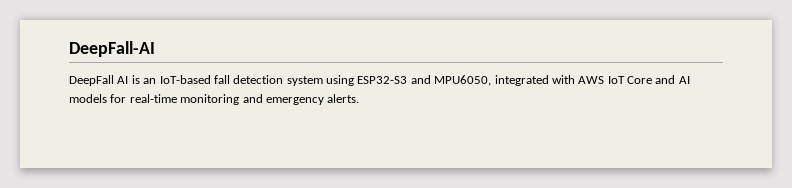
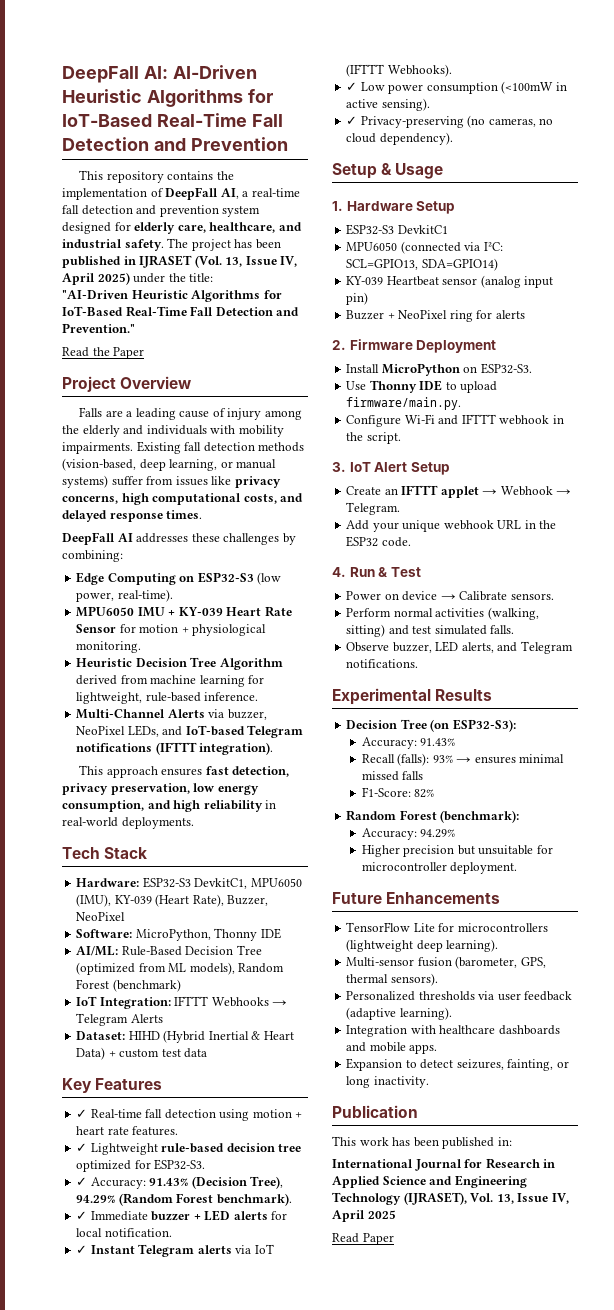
[69,41,155,57] [69,75,690,86] [69,94,360,105] DeepFall-AI // DeepFall AI is an IoT-based fall detection system using ESP32-S3 and MPU6050, integrated with AWS IoT Core and AI models for real-time monitoring and emergency alerts. -> [62,65,257,83] [62,89,273,107] [62,113,283,127] [62,137,288,151] [79,170,234,183] [62,187,300,200] [62,205,261,217] [62,222,302,234] [62,238,281,251] [62,255,298,268] [62,272,214,285] [62,290,282,302] [62,306,300,317] [62,323,135,333] [62,347,145,359] [62,376,192,392] [79,407,302,420] [62,425,284,437] [62,441,305,454] [62,458,277,471] [62,475,281,488] [62,493,304,505] [62,510,203,522] [62,532,296,545] [62,550,123,562] [76,572,282,585] [76,589,173,602] [76,606,292,617] [76,624,267,636] [76,641,142,653] [76,657,283,670] [76,675,265,687] [76,692,259,704] [76,709,267,720] [76,725,304,738] [76,742,274,755] [79,765,290,778] [62,783,259,795] [62,800,277,812] [62,817,194,829] [62,847,148,859] [76,877,302,889] [76,894,269,907] [76,912,126,921] [76,928,281,941] [76,945,262,956] [76,962,285,975] [76,979,181,992] [76,996,288,1009] [76,1013,163,1026] [76,1030,294,1043] [76,1047,208,1060] [62,1078,163,1093] [76,1109,303,1121] [76,1126,179,1136] [76,1143,302,1155] [76,1159,206,1172] [76,1176,284,1189] [76,1193,292,1206] [76,1210,288,1221] [76,1228,172,1237] [76,1244,274,1257] [346,64,452,77] [346,81,567,94] [346,98,430,111] [346,115,554,128] [346,132,453,145] [332,163,444,179] [332,201,456,214] [346,224,448,235] [346,241,503,254] [346,258,498,271] [346,275,554,288] [346,292,369,305] [346,310,525,322] [332,339,497,353] [346,363,532,376] [346,380,498,393] [346,397,462,410] [346,414,564,427] [346,432,401,444] [332,462,450,475] [346,485,572,498] [346,502,401,515] [346,520,557,532] [346,536,411,547] [332,567,421,577] [346,591,554,601] [346,607,539,620] [346,624,515,637] [346,641,573,654] [346,659,419,668] [332,688,493,705] [346,719,516,732] [361,737,456,749] [361,753,565,766] [361,771,424,781] [361,787,435,798] [346,810,520,823] [361,828,456,840] [361,845,553,857] [361,862,518,874] [332,892,501,904] [346,922,548,932] [346,939,499,952] [346,956,546,969] [346,973,438,986] [346,991,573,1001] [346,1007,452,1020] [346,1025,560,1037] [346,1042,438,1054] [346,1058,569,1071] [346,1076,429,1088] [332,1105,418,1118] [332,1136,512,1149] [332,1158,556,1171] [332,1175,527,1188] [332,1192,569,1205] [332,1210,396,1222] [332,1233,394,1245] DeepFall AI: AI-Driven Heuristic Algorithms for IoT-Based Real-Time Fall Detection and Prevention // This repository contains the implementation of DeepFall AI, a real-time fall detection and prevention system designed for elderly care, healthcare, and industrial safety. The project has been published in IJRASET (Vol. 13, Issue IV, April 2025) under the title: // "AI-Driven Heuristic Algorithms for IoT-Based Real-Time Fall Detection and Prevention." // Read the Paper // Project Overview // Falls are a leading cause of injury among the elderly and individuals with mobility impairments. Existing fall detection methods (vision-based, deep learning, or manual systems) suffer from issues like privacy concerns, high computational costs, and delayed response times. // DeepFall AI addresses these challenges by combining: // Edge Computing on ESP32-S3 (low power, real-time). // MPU6050 IMU + KY-039 Heart Rate Sensor for motion + physiological monitoring. // Heuristic Decision Tree Algorithm derived from machine learning for lightweight, rule-based inference. // Multi-Channel Alerts via buzzer, NeoPixel LEDs, and IoT-based Telegram notifications (IFTTT integration). // This approach ensures fast detection, privacy preservation, low energy consumption, and high reliability in real-world deployments. // Tech Stack // Hardware: ESP32-S3 DevkitC1, MPU6050 (IMU), KY-039 (Heart Rate), Buzzer, NeoPixel // Software: MicroPython, Thonny IDE // AI/ML: Rule-Based Decision Tree (optimized from ML models), Random Forest (benchmark) // IoT Integration: IFTTT Webhooks → Telegram Alerts // Dataset: HIHD (Hybrid Inertial & Heart Data) + custom test data // Key Features // ✓ Real-time fall detection using motion + heart rate features. // ✓ Lightweight rule-based decision tree optimized for ESP32-S3. // ✓ Accuracy: 91.43% (Decision Tree), 94.29% (Random Forest benchmark). // ✓ Immediate buzzer + LED alerts for local notification. // ✓ Instant Telegram alerts via IoT (IFTTT Webhooks). // ✓ Low power consumption (<100mW in active sensing). // ✓ Privacy-preserving (no cameras, no cloud dependency). // Setup & Usage // 1. Hardware Setup // ESP32-S3 DevkitC1 // MPU6050 (connected via I²C: SCL=GPIO13, SDA=GPIO14) // KY-039 Heartbeat sensor (analog input pin) // Buzzer + NeoPixel ring for alerts // 2. Firmware Deployment // Install MicroPython on ESP32-S3. // Use Thonny IDE to upload firmware/main.py. // Configure Wi-Fi and IFTTT webhook in the script. // 3. IoT Alert Setup // Create an IFTTT applet → Webhook → Telegram. // Add your unique webhook URL in the ESP32 code. // 4. Run & Test // Power on device → Calibrate sensors. // Perform normal activities (walking, sitting) and test simulated falls. // Observe buzzer, LED alerts, and Telegram notifications. // Experimental Results // Decision Tree (on ESP32-S3): // Accuracy: 91.43% // Recall (falls): 93% → ensures minimal missed falls // F1-Score: 82% // Random Forest (benchmark): // Accuracy: 94.29% // Higher precision but unsuitable for microcontroller deployment. // Future Enhancements // TensorFlow Lite for microcontrollers (lightweight deep learning). // Multi-sensor fusion (barometer, GPS, thermal sensors). // Personalized thresholds via user feedback (adaptive learning). // Integration with healthcare dashboards and mobile apps. // Expansion to detect seizures, fainting, or long inactivity. // Publication // This work has been published in: // International Journal for Research in Applied Science and Engineering Technology (IJRASET), Vol. 13, Issue IV, April 2025 // Read Paper

